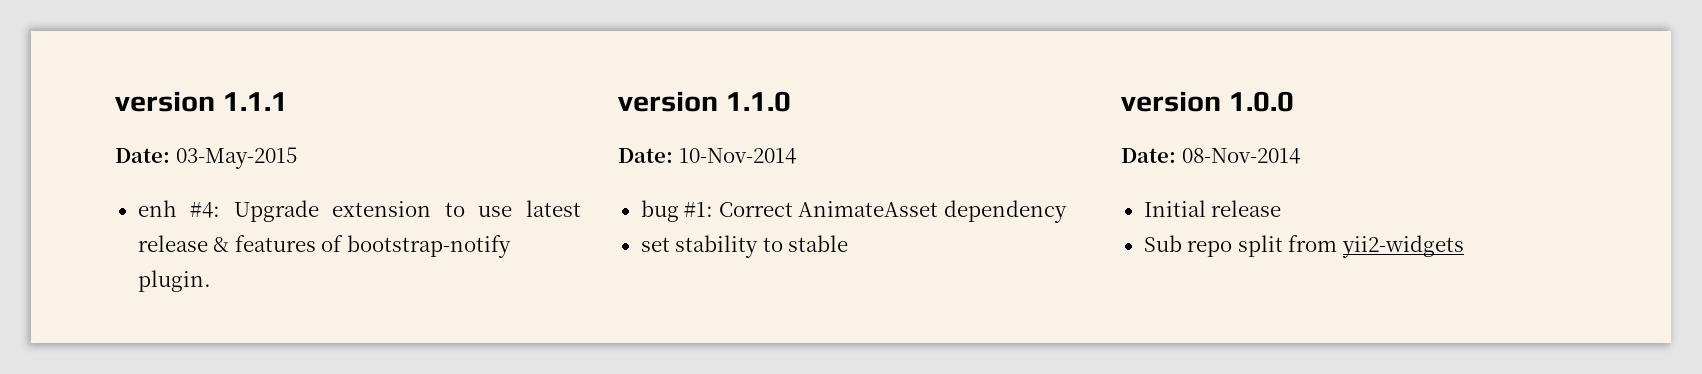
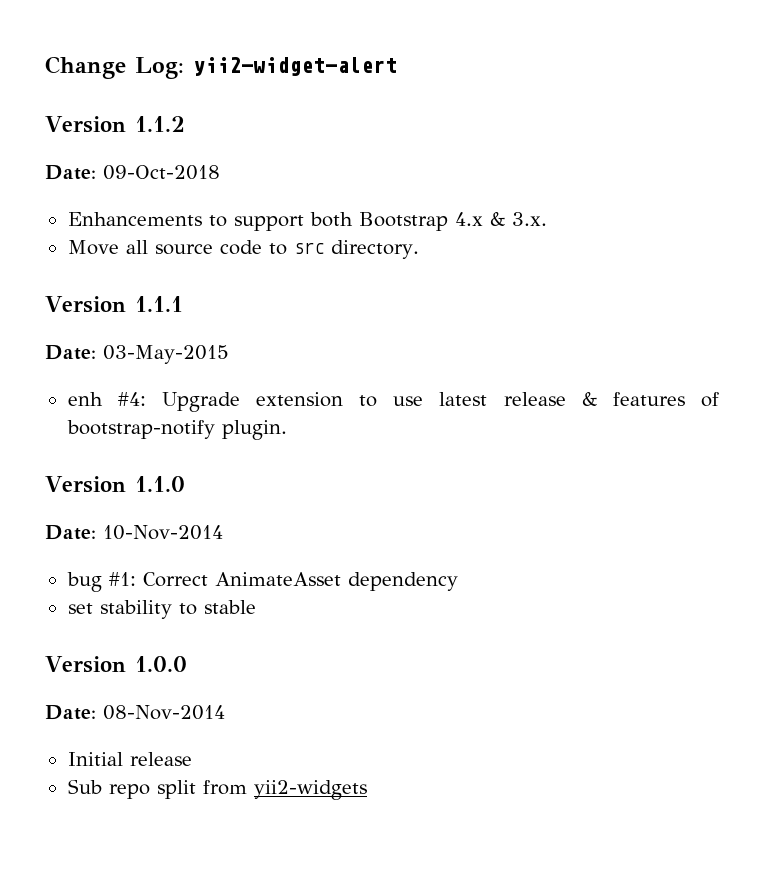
[115,91,215,112] version -> [45,56,397,79] [45,116,185,133] [45,165,220,180] [67,211,547,231] [67,240,419,259] [45,296,126,313] Change Log: yii2-widget-alert // Version 1.1.2 // Date: 09-Oct-2018 // Enhancements to support both Bootstrap 4.x & 3.x. // Move all source code to src directory. // Version
[618,91,718,112] version -> [45,476,126,493] Version
[1121,91,1221,112] version -> [45,656,126,673] Version

